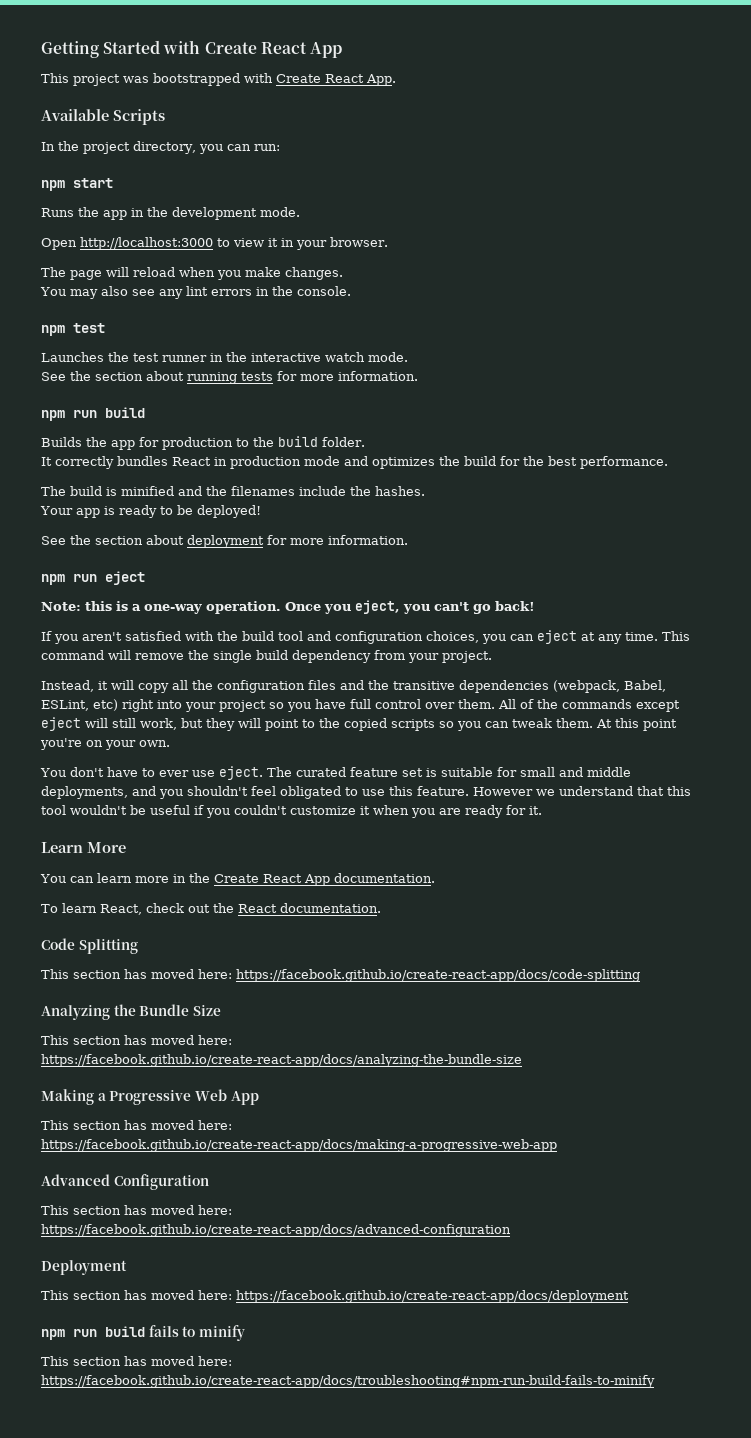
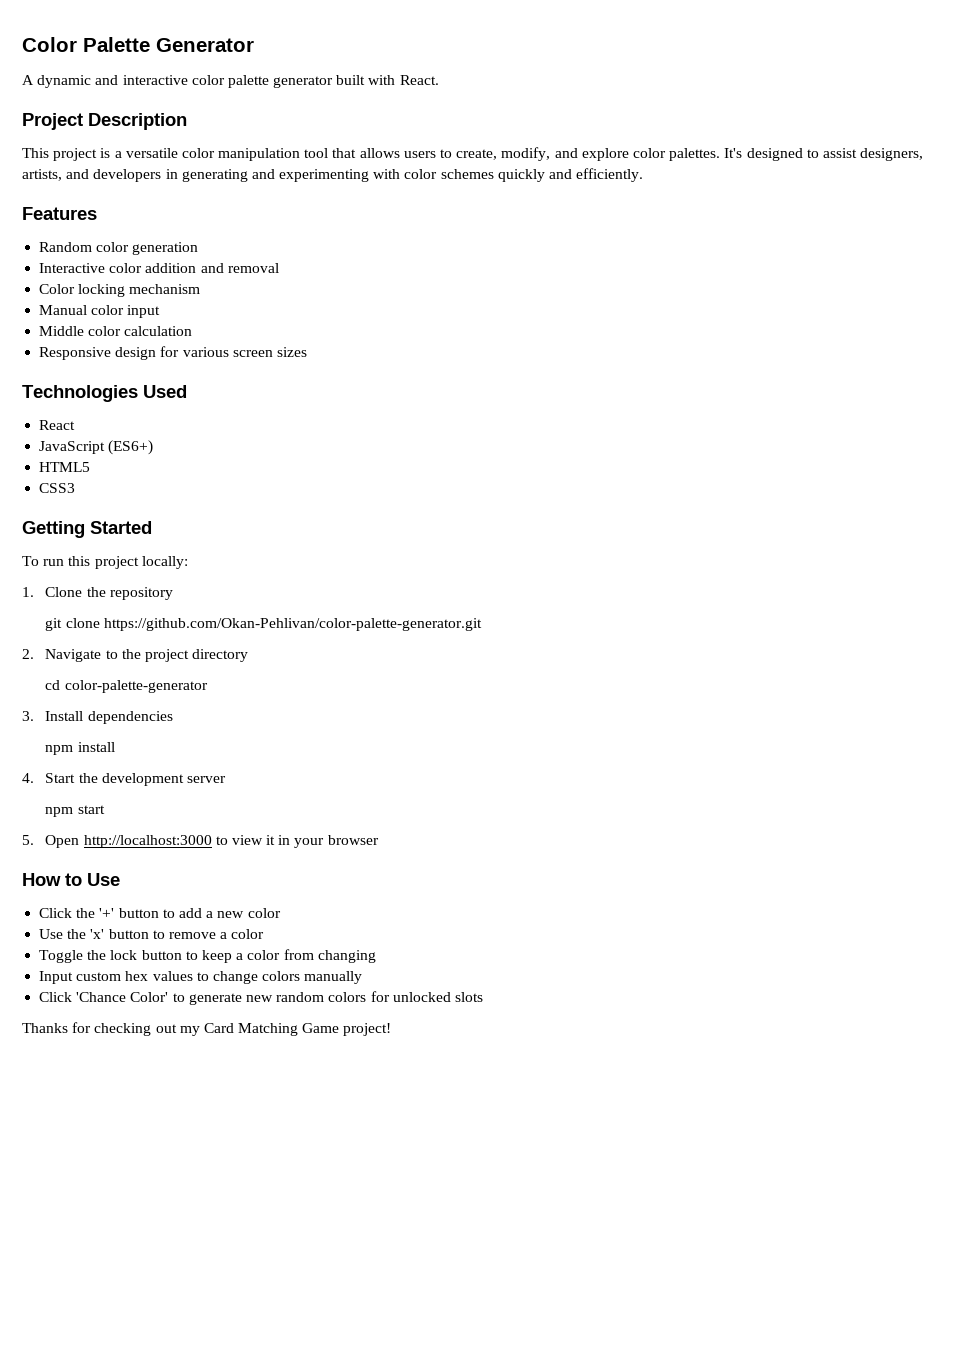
[41,40,342,58] [41,73,396,86] [41,109,165,125] [41,141,280,154] [41,178,113,191] [41,207,300,220] Getting Started with Create React App // This project was bootstrapped with Create React App. // Available Scripts // In the project directory, you can run: // npm start // Runs the app in the development mode. // -> [22,37,254,52] [22,75,439,88] [22,113,187,130] [22,147,924,161] [22,168,644,182] [22,207,97,220] [39,242,199,255] [39,263,279,273] [39,284,201,297] [39,305,161,318] [39,326,193,336] [39,346,307,360] [22,385,187,402] [39,420,76,430] [39,440,154,455] [39,462,91,472] [39,483,76,493] [22,521,152,538] [22,556,188,569] [22,587,173,600] [45,618,482,631] [22,649,249,662] [45,680,208,693] [22,711,173,724] [45,742,115,755] [22,773,226,786] [45,805,105,817] [22,835,34,845] Color Palette Generator // A dynamic and interactive color palette generator built with React. // Project Description // This project is a versatile color manipulation tool that allows users to create, modify, and explore color palettes. It's designed to assist designers, artists, and developers in generating and experimenting with color schemes quickly and efficiently. // Features // Random color generation // Interactive color addition and removal // Color locking mechanism // Manual color input // Middle color calculation // Responsive design for various screen sizes // Technologies Used // React // JavaScript (ES6+) // HTML5 // CSS3 // Getting Started // To run this project locally: // 1. Clone the repository // git clone https://github.com/Okan-Pehlivan/color-palette-generator.git // 2. Navigate to the project directory // cd color-palette-generator // 3. Install dependencies // npm install // 4. Start the development server // npm start // 5.
[330,237,388,247] [41,267,343,280] [40,286,351,299] [41,323,105,336] [41,352,408,362] [41,371,418,384] [41,407,145,421] [41,436,365,450] [41,456,668,469] [41,486,425,496] [40,505,261,518] [41,535,408,548] [41,571,145,585] [41,600,535,614] [41,630,690,644] [41,650,492,663] [41,680,666,693] [41,699,680,712] [41,717,677,731] [40,738,170,750] [40,766,631,780] [41,786,691,799] [41,805,542,818] [41,842,126,853] [40,873,435,886] [41,903,381,915] [41,938,138,954] [41,969,640,982] [41,1004,221,1020] [41,1035,232,1045] [41,1054,522,1067] [41,1089,259,1105] [41,1120,232,1130] [41,1139,557,1152] [41,1174,209,1190] [41,1205,232,1215] [41,1224,511,1237] [41,1260,127,1275] [41,1290,629,1303] [41,1325,245,1341] [41,1356,232,1366] [41,1375,655,1388] browser. // The page will reload when you make changes. // You may also see any lint errors in the console. // npm test // Launches the test runner in the interactive watch mode. // See the section about running tests for more information. // npm run build // Builds the app for production to the build folder. // It correctly bundles React in production mode and optimizes the build for the best performance. // The build is minified and the filenames include the hashes. // Your app is ready to be deployed! // See the section about deployment for more information. // npm run eject // Note: this is a one-way operation. Once you eject, you can't go back! // If you aren't satisfied with the build tool and configuration choices, you can eject at any time. This command will remove the single build dependency from your project. // Instead, it will copy all the configuration files and the transitive dependencies (webpack, Babel, ESLint, etc) right into your project so you have full control over them. All of the commands except eject will still work, but they will point to the copied scripts so you can tweak them. At this point you're on your own. // You don't have to ever use eject. The curated feature set is suitable for small and middle deployments, and you shouldn't feel obligated to use this feature. However we understand that this tool wouldn't be useful if you couldn't customize it when you are ready for it. // Learn More // You can learn more in the Create React App documentation. // To learn React, check out the React documentation. // Code Splitting // This section has moved here: https://facebook.github.io/create-react-app/docs/code-splitting // Analyzing the Bundle Size // This section has moved here: https://facebook.github.io/create-react-app/docs/analyzing-the-bundle-size // Making a Progressive Web App // This section has moved here: https://facebook.github.io/create-react-app/docs/making-a-progressive-web-app // Advanced Configuration // This section has moved here: https://facebook.github.io/create-react-app/docs/advanced-configuration // Deployment // This section has moved here: https://facebook.github.io/create-react-app/docs/deployment // npm run build fails to minify // This section has moved here: https://facebook.github.io/create-react-app/docs/troubleshooting#npm-run-build-fails-to-minify -> [327,835,379,845] [22,873,120,886] [39,908,281,918] [39,929,265,939] [39,949,376,963] [39,971,363,984] [39,991,483,1005] [22,1022,392,1036] browser // How to Use // Click the '+' button to add a new color // Use the 'x' button to remove a color // Toggle the lock button to keep a color from changing // Input custom hex values to change colors manually // Click 'Chance Color' to generate new random colors for unlocked slots // Thanks for checking out my Card Matching Game project!

